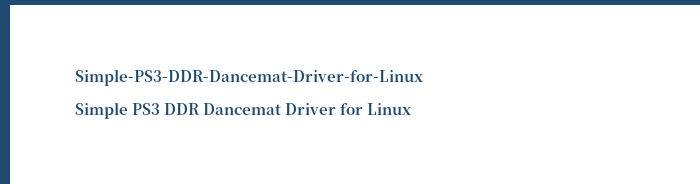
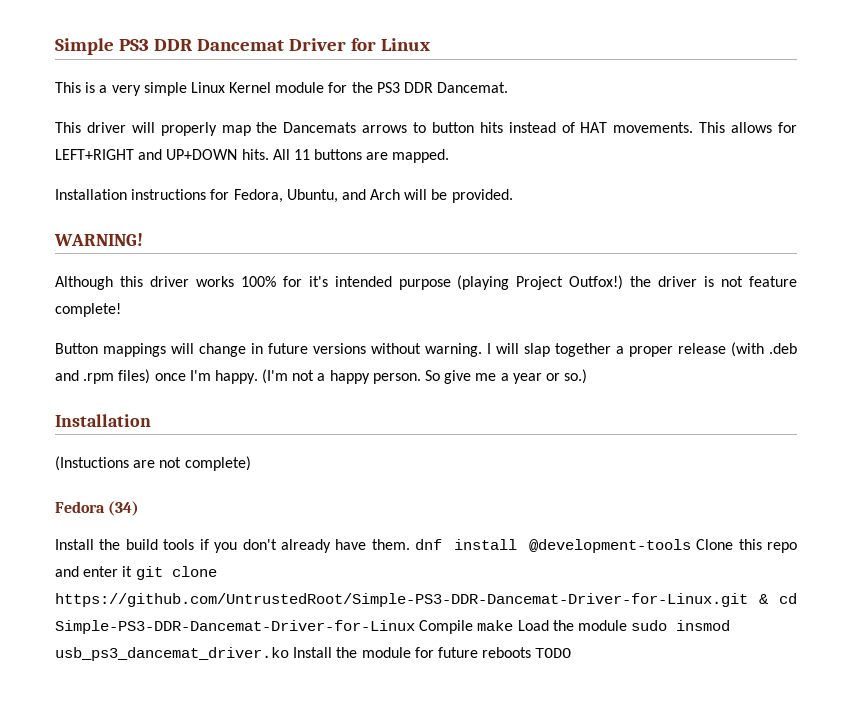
[75,69,423,86] Simple-PS3-DDR-Dancemat-Driver-for-Linux // -> (55, 46) none
(412, 109) none -> [55,82,509,96] [55,122,797,136] [55,149,450,163] [55,189,513,203] [54,233,143,246] [55,275,797,290] [55,303,121,317] [55,342,797,357] [55,369,588,384] [55,414,151,427] [55,456,251,471] [55,501,140,516] [55,539,797,553] [55,566,217,580] [55,593,797,607] [55,620,731,634] [55,647,572,661] // This is a very simple Linux Kernel module for the PS3 DDR Dancemat. // This driver will properly map the Dancemats arrows to button hits instead of HAT movements. This allows for LEFT+RIGHT and UP+DOWN hits. All 11 buttons are mapped. // Installation instructions for Fedora, Ubuntu, and Arch will be provided. // WARNING! // Although this driver works 100% for it's intended purpose (playing Project Outfox!) the driver is not feature complete! // Button mappings will change in future versions without warning. I will slap together a proper release (with .deb and .rpm files) once I'm happy. (I'm not a happy person. So give me a year or so.) // Installation // (Instuctions are not complete) // Fedora (34) // Install the build tools if you don't already have them. dnf install @development-tools Clone this repo and enter it git clone https://github.com/UntrustedRoot/Simple-PS3-DDR-Dancemat-Driver-for-Linux.git & cd Simple-PS3-DDR-Dancemat-Driver-for-Linux Compile make Load the module sudo insmod usb_ps3_dancemat_driver.ko Install the module for future reboots TODO

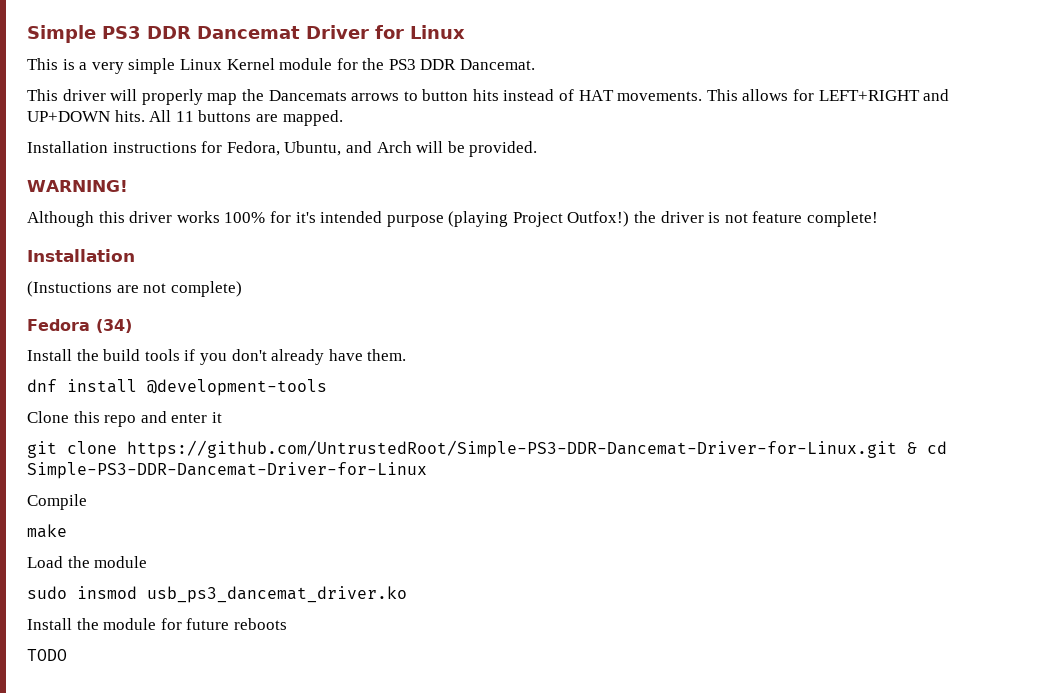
[55,342,797,357] [55,369,588,384] // Button mappings will change in future versions without warning. I will slap together a proper release (with .deb and .rpm files) once I'm happy. (I'm not a happy person. So give me a year or so.) -> (879, 219) none
(410, 544) none -> (407, 355) //
(691, 546) none -> (327, 387) //
(133, 571) none -> (222, 417) //
(415, 627) none -> (427, 470) //
(474, 627) none -> (87, 502) //
(514, 625) none -> (67, 531) //
(627, 625) none -> (148, 562) //
(289, 654) none -> (407, 594) //
(532, 652) none -> (287, 624) //

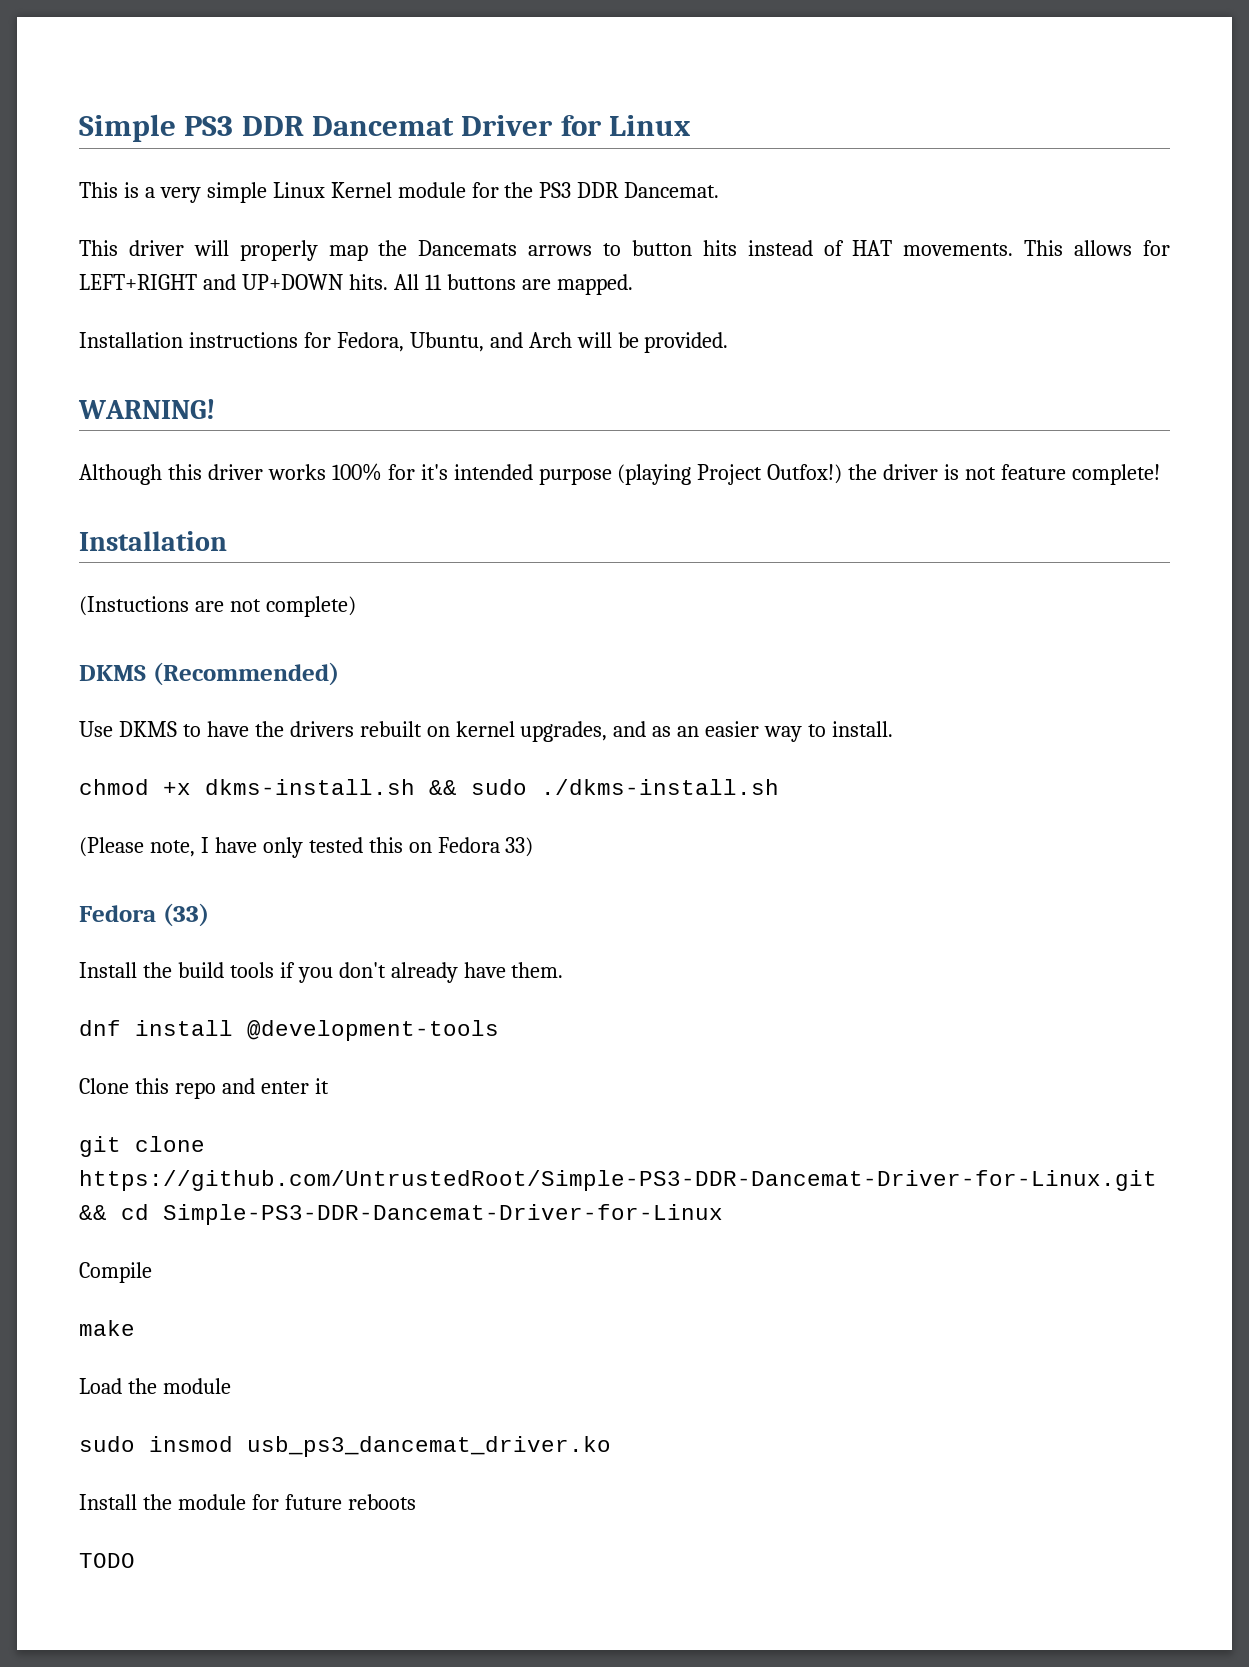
[27,319,132,333] Fedora (34) -> [79,662,339,686] [79,721,894,742] [79,779,779,795] [79,837,534,858] [79,903,209,927] DKMS (Recommended) // Use DKMS to have the drivers rebuilt on kernel upgrades, and as an easier way to install. // chmod +x dkms-install.sh && sudo ./dkms-install.sh // (Please note, I have only tested this on Fedora 33) // Fedora (33)
[907,442,917,454] & -> [79,1205,107,1220] &&

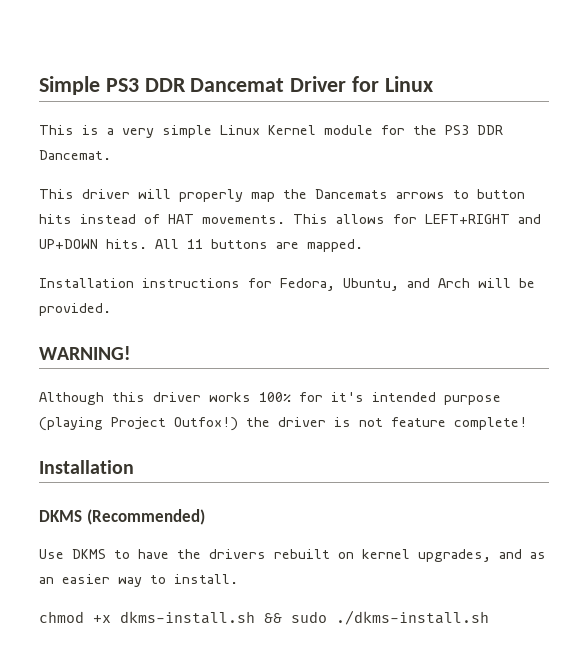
[79,596,356,617] // (Instuctions are not complete) -> (134, 467) none
[79,837,534,858] [79,903,209,927] [79,962,564,983] [79,1020,499,1041] [79,1078,329,1099] [79,1136,205,1157] [79,1170,1157,1191] [79,1204,723,1225] [79,1262,152,1283] [79,1320,135,1336] [79,1378,231,1394] [79,1436,611,1457] [79,1494,416,1510] [79,1553,135,1568] // (Please note, I have only tested this on Fedora 33) // Fedora (33) // Install the build tools if you don't already have them. // dnf install @development-tools // Clone this repo and enter it // git clone https://github.com/UntrustedRoot/Simple-PS3-DDR-Dancemat-Driver-for-Linux.git && cd Simple-PS3-DDR-Dancemat-Driver-for-Linux // Compile // make // Load the module // sudo insmod usb_ps3_dancemat_driver.ko // Install the module for future reboots // TODO -> (489, 617) none

